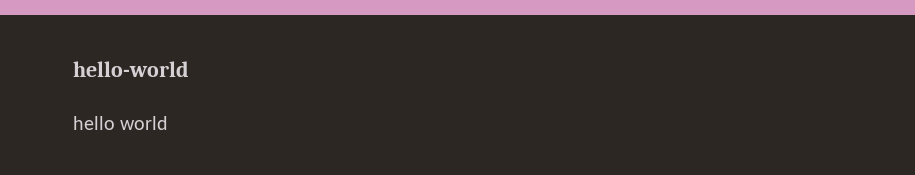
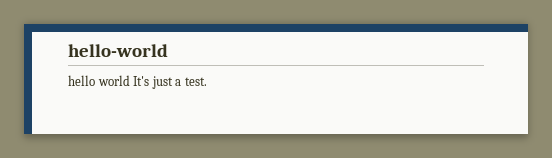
(169, 123) none -> [133,76,207,89] It's just a test.

